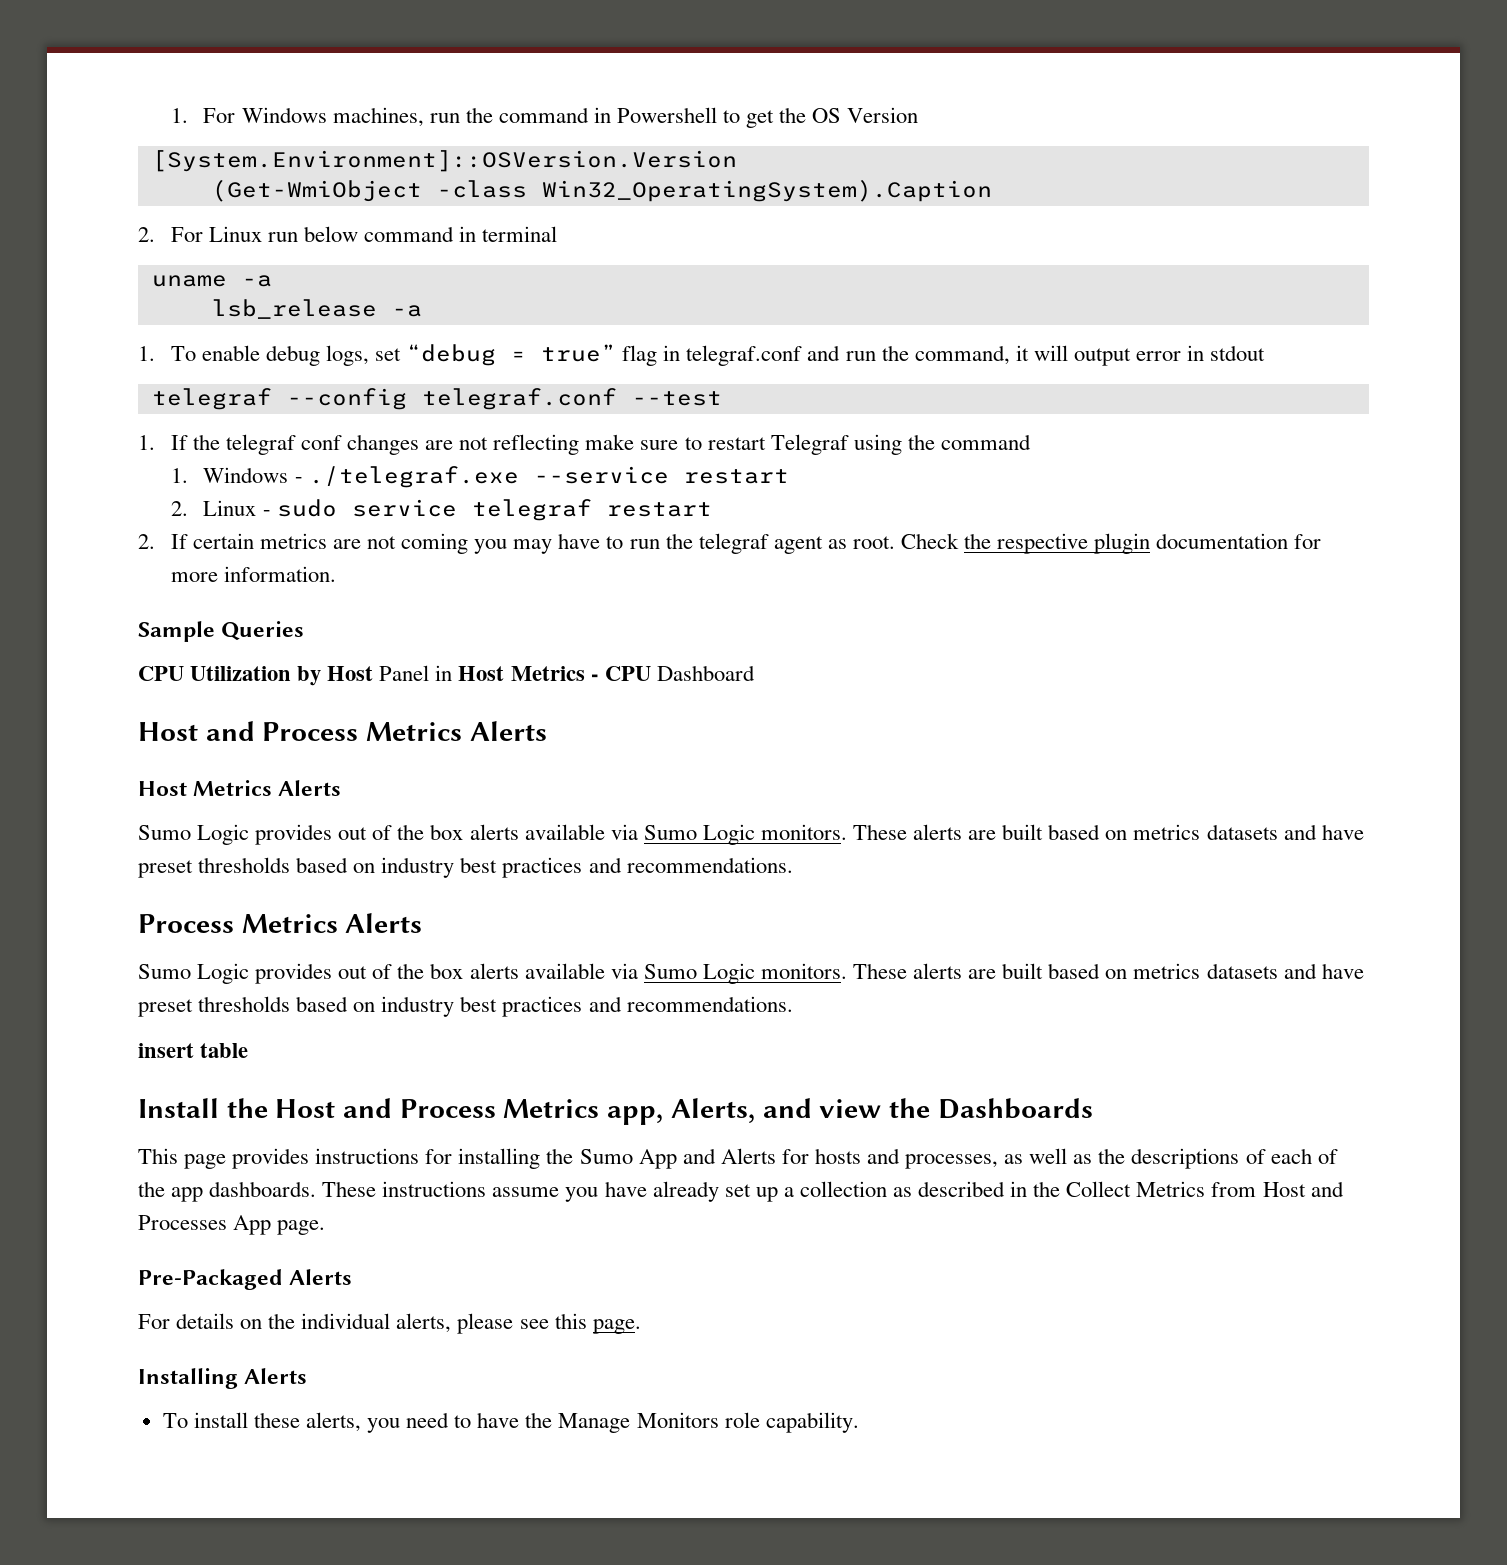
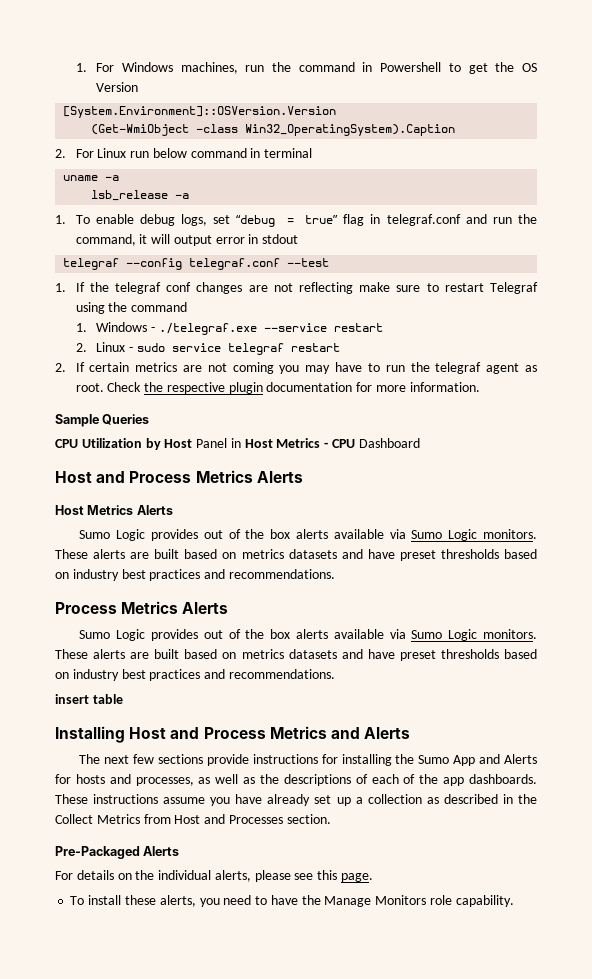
[138,1098,1093,1125] [138,1148,310,1169] Install the Host and Process Metrics app, Alerts, and view the Dashboards // This page provides -> [55,726,411,743] [79,754,249,766] Installing Host and Process Metrics and Alerts // The next few sections provide
[233,1215,326,1235] App page. -> [286,814,331,824] section.
[138,1368,308,1389] // Installing Alerts -> (374, 877) none

